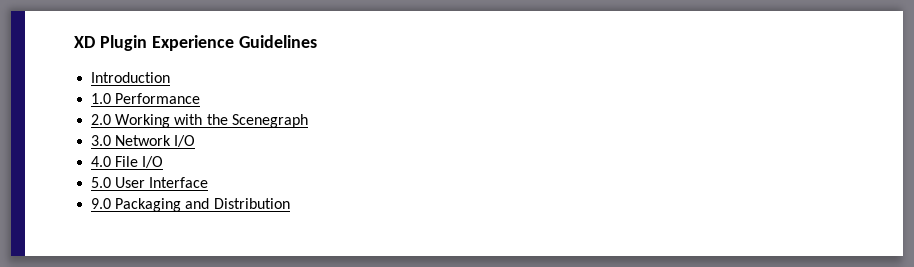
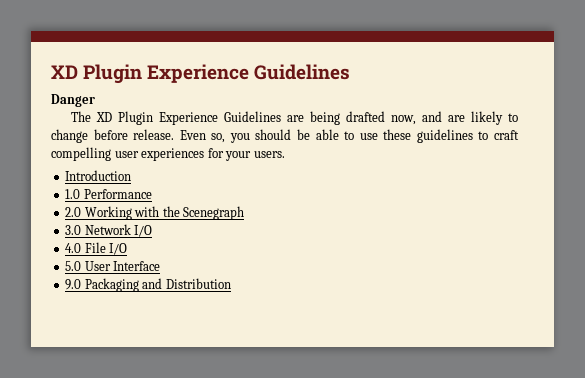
[74,35,317,51] XD Plugin Experience Guidelines -> [51,64,351,84] [51,94,95,107] [70,111,519,125] [51,129,519,143] [51,147,285,161] XD Plugin Experience Guidelines // Danger // The XD Plugin Experience Guidelines are being drafted now, and are likely to change before release. Even so, you should be able to use these guidelines to craft compelling user experiences for your users.

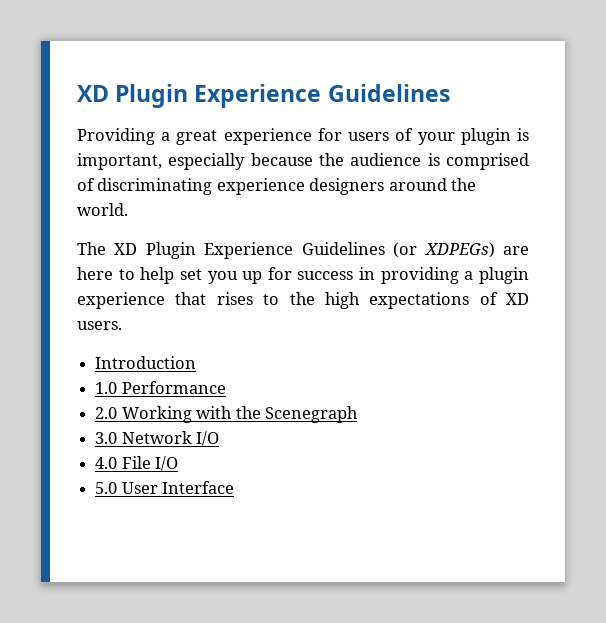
[51,94,95,107] Danger -> [77,128,529,145] [77,153,529,170] [77,178,477,195] [77,203,128,216] Providing a great experience for users of your plugin is important, especially because the audience is comprised of discriminating experience designers around the world.
[286,111,519,125] [51,129,519,143] [51,147,252,161] are being drafted now, and are likely to change before release. Even so, you should be able to use these guidelines to craft compelling user experiences for your -> [393,242,529,258] [77,267,529,284] [77,292,529,309] (or XDPEGs) are here to help set you up for success in providing a plugin experience that rises to the high expectations of XD
[65,278,231,292] // 9.0 Packaging and Distribution -> (235, 487) none

